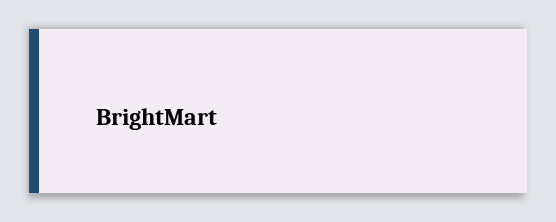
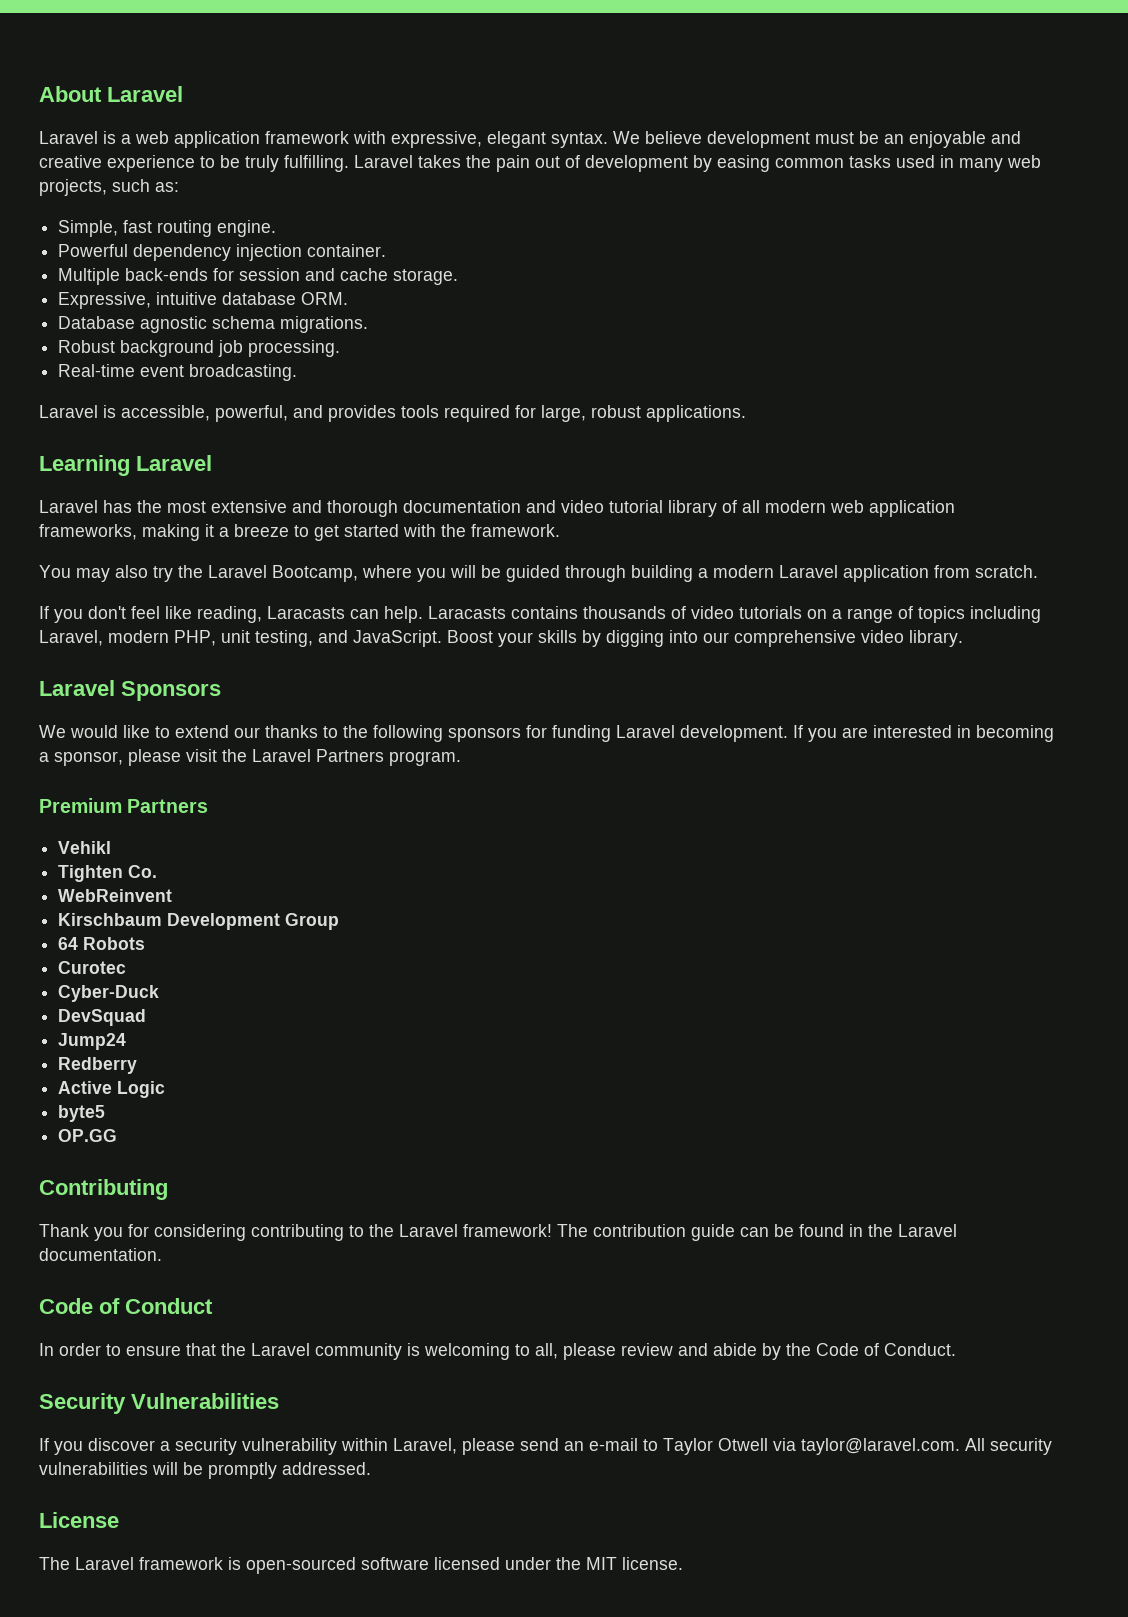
[96,108,217,130] BrightMart -> [39,86,183,102] [39,131,1021,148] [39,155,1041,172] [39,179,179,196] [58,220,277,237] [58,244,387,261] [58,268,459,285] [58,292,349,309] [58,316,369,333] [58,340,341,357] [58,364,298,381] [39,405,746,422] [39,455,212,476] [39,500,955,517] [39,524,560,541] [39,565,1038,582] [39,606,1041,623] [39,630,963,647] [39,680,221,701] [39,725,1054,742] [39,749,461,766] [39,798,209,813] [58,841,112,854] [58,865,158,882] [58,889,173,902] [58,913,340,930] [58,937,146,950] [58,961,127,974] [58,985,160,1002] [58,1009,147,1026] [58,1033,127,1050] [58,1057,138,1074] [58,1081,166,1098] [58,1105,106,1122] [58,1129,118,1142] [39,1179,168,1200] [39,1224,957,1241] [39,1248,162,1261] [39,1298,213,1314] [39,1343,956,1360] [39,1393,279,1414] [39,1438,1052,1455] [39,1462,371,1479] [39,1512,119,1528] [39,1557,683,1574] About Laravel // Laravel is a web application framework with expressive, elegant syntax. We believe development must be an enjoyable and creative experience to be truly fulfilling. Laravel takes the pain out of development by easing common tasks used in many web projects, such as: // Simple, fast routing engine. // Powerful dependency injection container. // Multiple back-ends for session and cache storage. // Expressive, intuitive database ORM. // Database agnostic schema migrations. // Robust background job processing. // Real-time event broadcasting. // Laravel is accessible, powerful, and provides tools required for large, robust applications. // Learning Laravel // Laravel has the most extensive and thorough documentation and video tutorial library of all modern web application frameworks, making it a breeze to get started with the framework. // You may also try the Laravel Bootcamp, where you will be guided through building a modern Laravel application from scratch. // If you don't feel like reading, Laracasts can help. Laracasts contains thousands of video tutorials on a range of topics including Laravel, modern PHP, unit testing, and JavaScript. Boost your skills by digging into our comprehensive video library. // Laravel Sponsors // We would like to extend our thanks to the following sponsors for funding Laravel development. If you are interested in becoming a sponsor, please visit the Laravel Partners program. // Premium Partners // Vehikl // Tighten Co. // WebReinvent // Kirschbaum Development Group // 64 Robots // Curotec // Cyber-Duck // DevSquad // Jump24 // Redberry // Active Logic // byte5 // OP.GG // Contributing // Thank you for considering contributing to the Laravel framework! The contribution guide can be found in the Laravel documentation. // Code of Conduct // In order to ensure that the Laravel community is welcoming to all, please review and abide by the Code of Conduct. // Security Vulnerabilities // If you discover a security vulnerability within Laravel, please send an e-mail to Taylor Otwell via taylor@laravel.com. All security vulnerabilities will be promptly addressed. // License // The Laravel framework is open-sourced software licensed under the MIT license.

